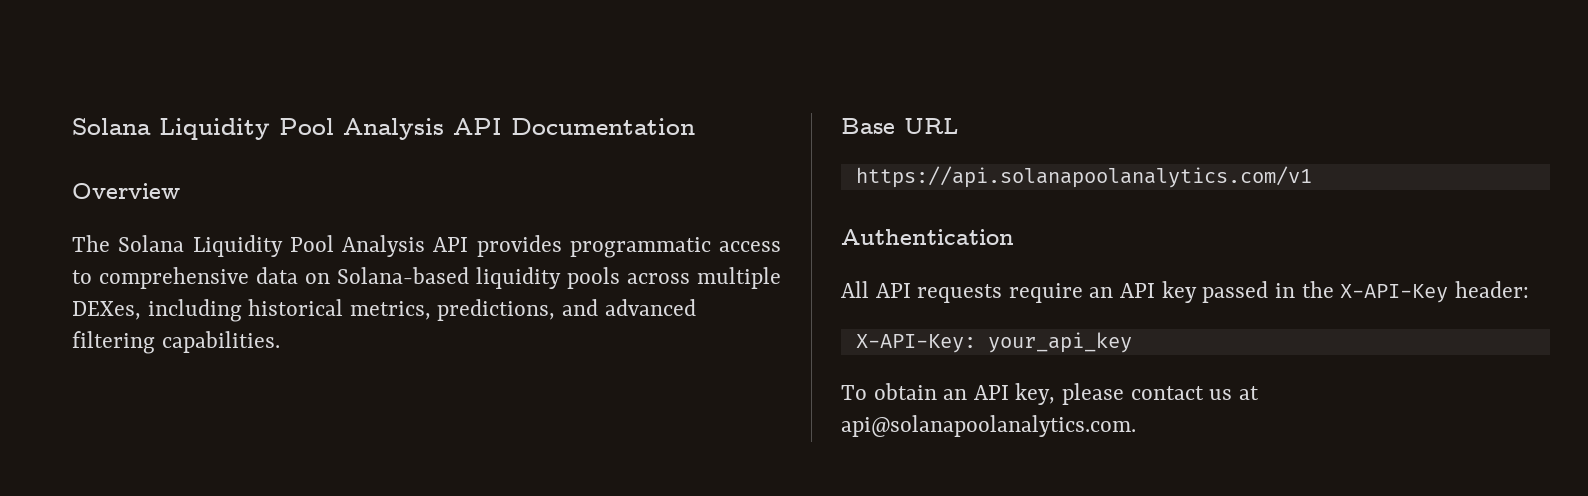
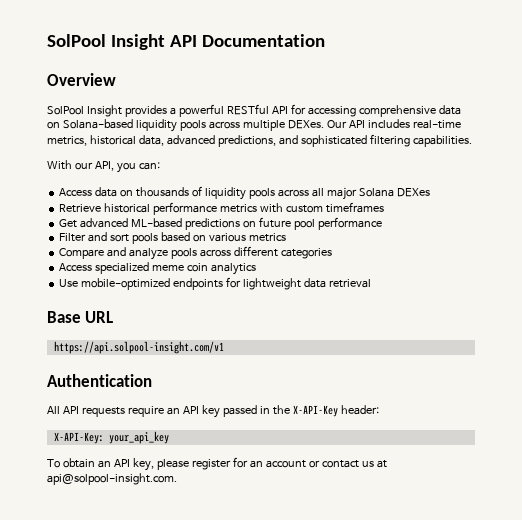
[72,118,444,140] Solana Liquidity Pool Analysis -> [47,34,166,50] SolPool Insight
[72,235,781,258] [72,270,92,284] The Solana Liquidity Pool Analysis API provides programmatic access to -> [47,104,356,117] SolPool Insight provides a powerful RESTful API for accessing
[72,299,431,322] DEXes, including historical metrics, -> [287,119,461,129] [47,135,215,146] DEXes. Our API includes real-time metrics, historical data, advanced
[604,299,696,316] advanced -> [300,135,367,147] sophisticated
(280, 342) none -> [47,160,160,173] [59,186,430,200] [59,202,384,215] [59,217,382,230] [59,232,286,244] [59,246,332,260] [59,262,256,275] [59,277,371,290] // With our API, you can: // Access data on thousands of liquidity pools across all major Solana DEXes // Retrieve historical performance metrics with custom timeframes // Get advanced ML-based predictions on future pool performance // Filter and sort pools based on various metrics // Compare and analyze pools across different categories // Access specialized meme coin analytics // Use mobile-optimized endpoints for lightweight data retrieval
[855,166,1312,188] https://api.solanapoolanalytics.com/v1 -> [53,341,224,354] https://api.solpool-insight.com/v1
(1125, 394) none -> [191,457,320,470] register for an account or
[841,415,1136,437] api@solanapoolanalytics.com. -> [47,473,177,485] api@solpool-insight.com.

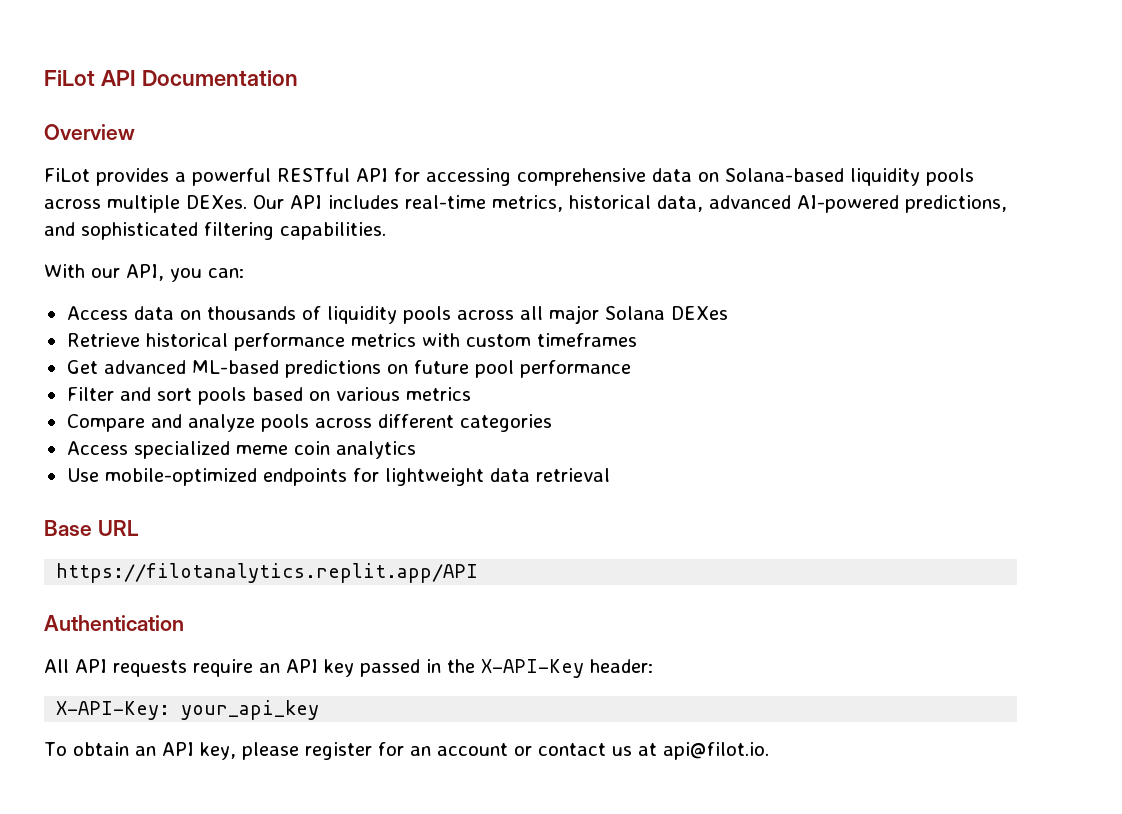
[47,34,166,50] SolPool Insight -> [44,70,95,86] FiLot
[47,105,122,117] SolPool Insight -> [44,168,90,182] FiLot
(215, 140) none -> [797,195,899,213] AI-powered
[53,341,224,354] https://api.solpool-insight.com/v1 -> [56,563,479,583] https://filotanalytics.replit.app/API
[47,473,177,485] api@solpool-insight.com. -> [662,742,769,760] api@filot.io.

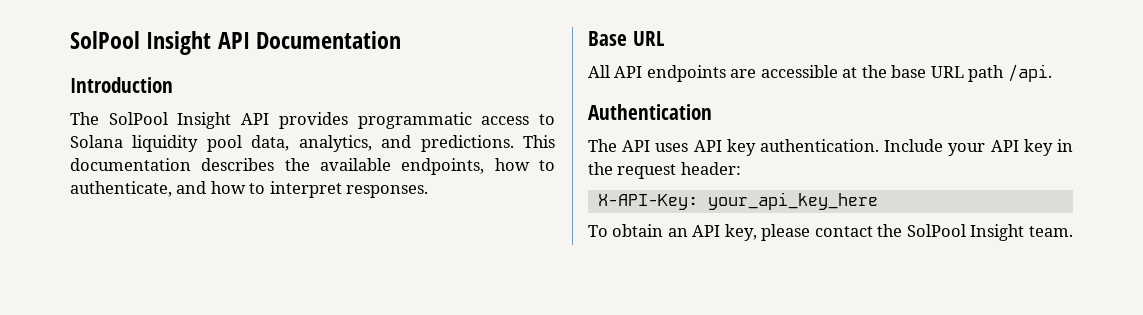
[44,70,95,86] FiLot -> [70,31,212,55] SolPool Insight
[44,124,135,140] [44,168,974,186] [44,195,1007,213] [44,222,386,240] [44,264,244,282] [66,305,728,324] [66,333,637,351] [66,360,631,378] [66,387,471,405] [66,414,552,432] [66,441,416,459] [66,468,610,486] [44,520,139,536] [56,563,479,583] [44,615,184,631] [44,659,420,677] Overview // FiLot provides a powerful RESTful API for accessing comprehensive data on Solana-based liquidity pools across multiple DEXes. Our API includes real-time metrics, historical data, advanced AI-powered predictions, and sophisticated filtering capabilities. // With our API, you can: // Access data on thousands of liquidity pools across all major Solana DEXes // Retrieve historical performance metrics with custom timeframes // Get advanced ML-based predictions on future pool performance // Filter and sort pools based on various metrics // Compare and analyze pools across different categories // Access specialized meme coin analytics // Use mobile-optimized endpoints for lightweight data retrieval // Base URL // https://filotanalytics.replit.app/API // Authentication // All API requests require an API key passed -> [70,77,173,93] [70,112,555,129] [70,135,555,152] [70,158,555,175] [70,181,429,198] [588,31,664,46] [588,64,1052,82] [588,104,712,120] [588,139,1053,156] Introduction // The SolPool Insight API provides programmatic access to Solana liquidity pool data, analytics, and predictions. This documentation describes the available endpoints, how to authenticate, and how to interpret responses. // Base URL // All API endpoints are accessible at the base URL path /api. // Authentication // The API uses API key authentication. Include your API key
[481,659,584,678] X-API-Key -> [617,164,677,179] request
[181,700,320,720] your_api_key -> [707,192,878,210] your_api_key_here
[304,742,769,760] register for an account or contact us at api@filot.io. -> [814,224,1073,241] contact the SolPool Insight team.

